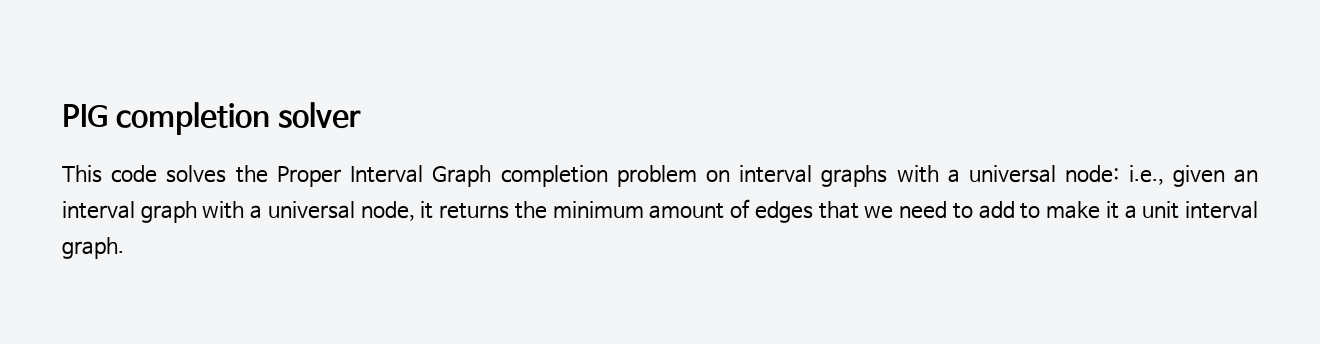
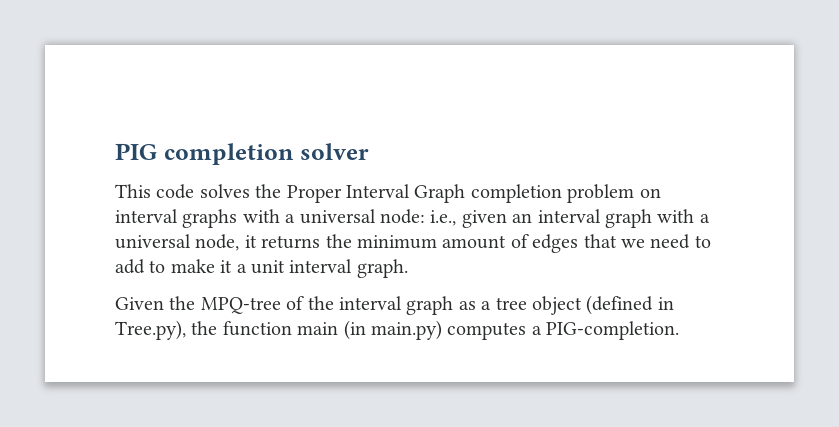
(124, 248) none -> [115,295,674,315] [115,320,680,340] // Given the MPQ-tree of the interval graph as a tree object (defined in Tree.py), the function main (in main.py) computes a PIG-completion.

